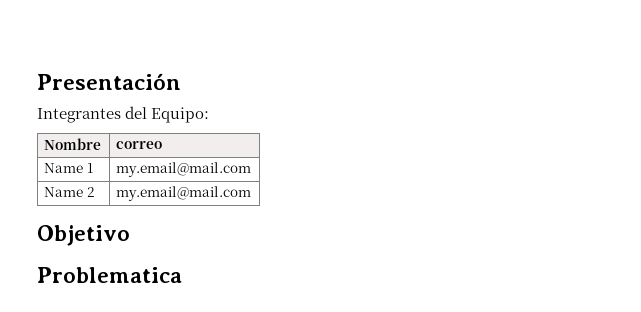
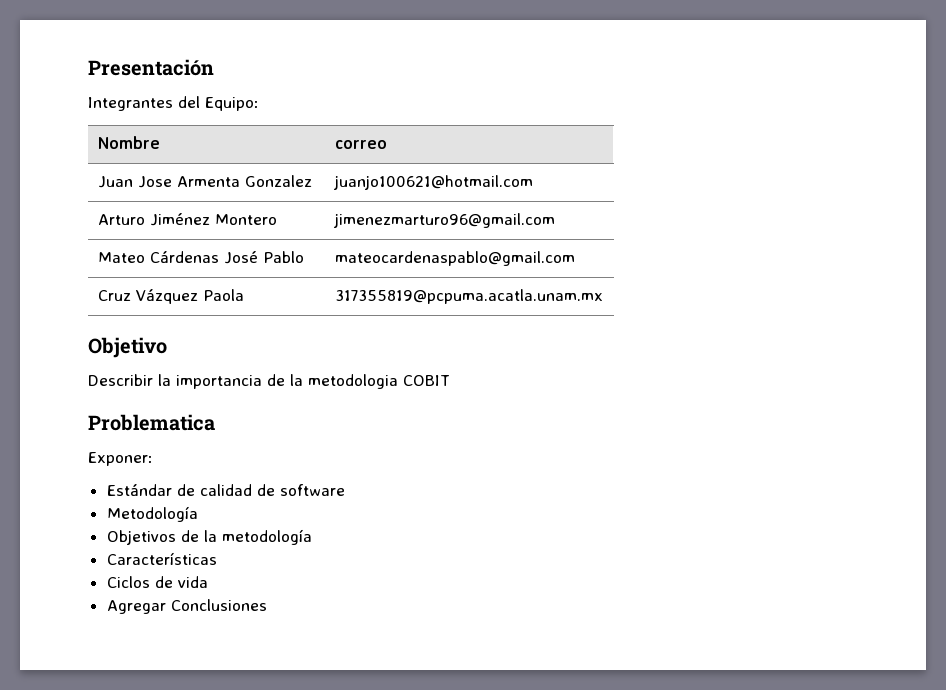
[44,163,93,173] [116,162,252,177] [44,187,95,197] [116,186,252,201] [37,225,130,246] [37,267,182,283] Name 1 | my.email@mail.com // Name 2 | my.email@mail.com // Objetivo // Problematica -> [97,175,312,188] [332,175,533,190] [97,213,277,226] [332,213,555,228] [97,251,304,264] [334,251,575,266] [97,289,244,304] [334,289,603,304] [88,337,167,358] [88,374,450,389] [88,414,215,431] [88,452,153,466] [106,484,345,496] [106,506,198,522] [106,529,312,545] [106,552,217,565] [106,576,208,588] [106,599,267,614] Juan Jose Armenta Gonzalez | juanjo100621@hotmail.com // Arturo Jiménez Montero | jimenezmarturo96@gmail.com // Mateo Cárdenas José Pablo | mateocardenaspablo@gmail.com // Cruz Vázquez Paola | 317355819@pcpuma.acatla.unam.mx // Objetivo // Describir la importancia de la metodologia COBIT // Problematica // Exponer: // Estándar de calidad de software // Metodología // Objetivos de la metodología // Características // Ciclos de vida // Agregar Conclusiones

